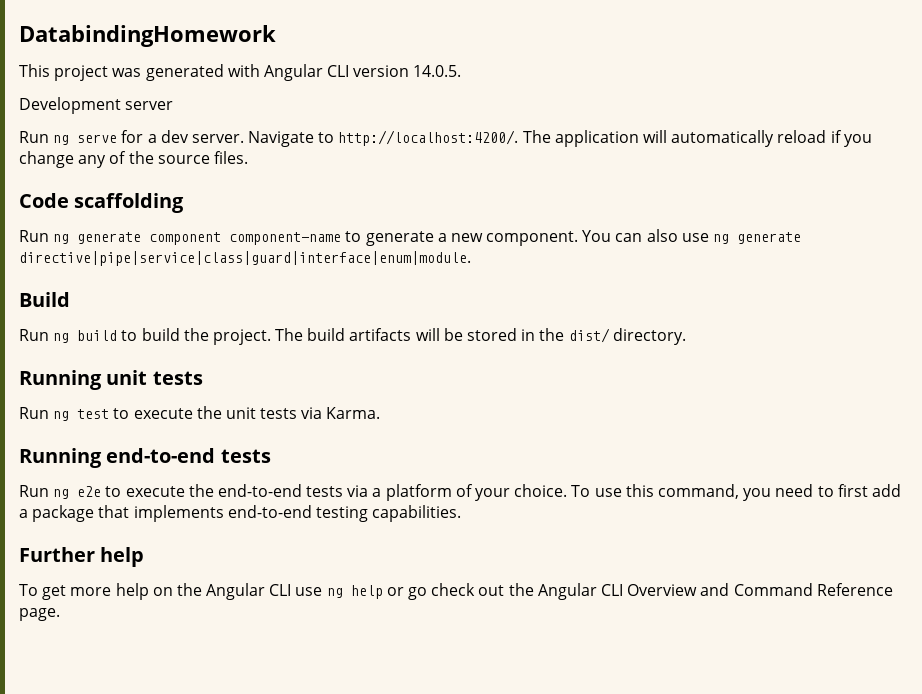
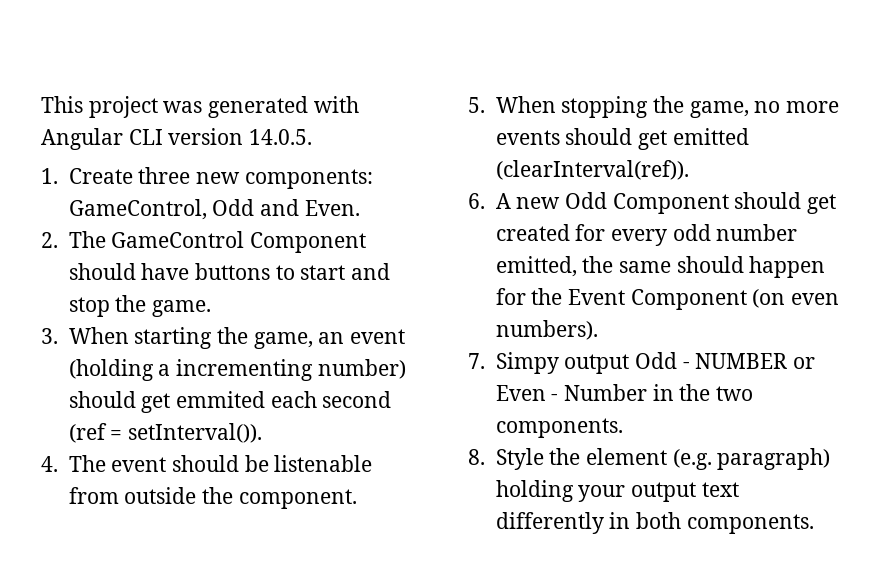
[19,25,276,47] DatabindingHomework // -> (41, 104) none
[19,97,174,114] [19,130,872,147] [19,151,248,168] [19,193,185,213] [19,229,802,246] [19,251,471,266] [19,292,70,307] [19,328,686,345] [19,370,203,390] [19,406,381,421] [19,448,271,468] [19,484,901,501] [19,505,462,522] [19,547,145,567] [19,583,893,600] [19,608,60,621] Development server // Run ng serve for a dev server. Navigate to http://localhost:4200/. The application will automatically reload if you change any of the source files. // Code scaffolding // Run ng generate component component-name to generate a new component. You can also use ng generate directive|pipe|service|class|guard|interface|enum|module. // Build // Run ng build to build the project. The build artifacts will be stored in the dist/ directory. // Running unit tests // Run ng test to execute the unit tests via Karma. // Running end-to-end tests // Run ng e2e to execute the end-to-end tests via a platform of your choice. To use this command, you need to first add a package that implements end-to-end testing capabilities. // Further help // To get more help on the Angular CLI use ng help or go check out the Angular CLI Overview and Command Reference page. -> [41,167,373,189] [68,199,360,220] [41,231,366,253] [68,263,390,280] [68,295,211,317] [41,327,405,349] [68,359,406,381] [68,391,392,413] [68,423,262,443] [41,455,373,472] [68,487,357,509] [468,96,839,118] [495,128,749,150] [495,160,689,180] [468,192,836,214] [495,224,798,246] [495,256,826,278] [495,288,839,310] [495,320,598,340] [468,352,815,374] [495,384,753,401] [495,418,623,438] [468,448,831,470] [495,480,739,502] [495,512,814,534] 1. Create three new components: GameControl, Odd and Even. // 2. The GameControl Component should have buttons to start and stop the game. // 3. When starting the game, an event (holding a incrementing number) should get emmited each second (ref = setInterval()). // 4. The event should be listenable from outside the component. // 5. When stopping the game, no more events should get emitted (clearInterval(ref)). // 6. A new Odd Component should get created for every odd number emitted, the same should happen for the Event Component (on even numbers). // 7. Simpy output Odd - NUMBER or Even - Number in the two components. // 8. Style the element (e.g. paragraph) holding your output text differently in both components.

